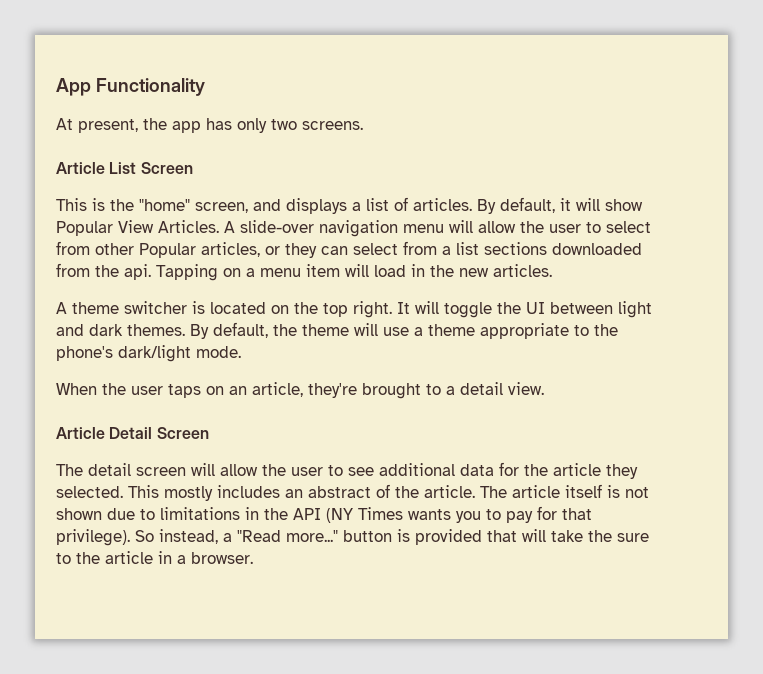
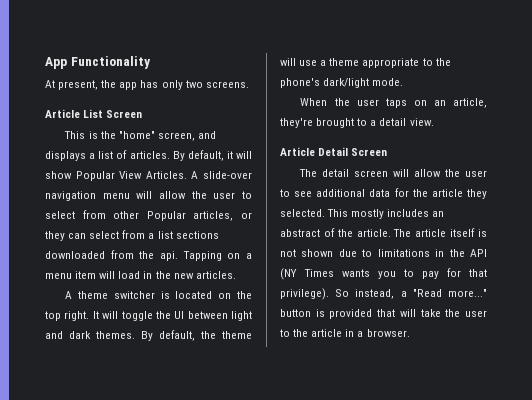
[617,533,649,542] sure -> [465,310,487,317] user

